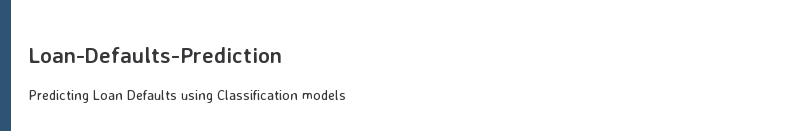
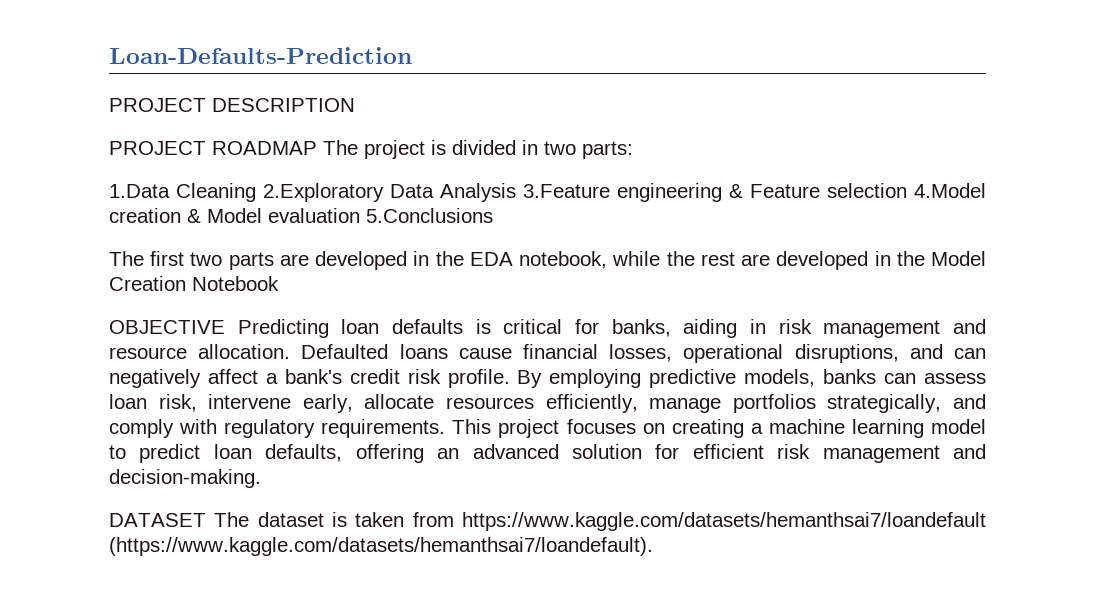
[28,90,346,103] Predicting Loan Defaults using Classification models -> [109,98,355,112] [109,140,633,159] [109,183,986,202] [109,208,493,223] [109,251,987,270] [109,276,279,291] [109,319,986,338] [109,344,987,363] [109,369,986,388] [109,394,987,413] [109,419,987,438] [109,444,986,463] [109,469,261,488] [109,512,986,531] [109,537,653,556] PROJECT DESCRIPTION // PROJECT ROADMAP The project is divided in two parts: // 1.Data Cleaning 2.Exploratory Data Analysis 3.Feature engineering & Feature selection 4.Model creation & Model evaluation 5.Conclusions // The first two parts are developed in the EDA notebook, while the rest are developed in the Model Creation Notebook // OBJECTIVE Predicting loan defaults is critical for banks, aiding in risk management and resource allocation. Defaulted loans cause financial losses, operational disruptions, and can negatively affect a bank's credit risk profile. By employing predictive models, banks can assess loan risk, intervene early, allocate resources efficiently, manage portfolios strategically, and comply with regulatory requirements. This project focuses on creating a machine learning model to predict loan defaults, offering an advanced solution for efficient risk management and decision-making. // DATASET The dataset is taken from https://www.kaggle.com/datasets/hemanthsai7/loandefault (https://www.kaggle.com/datasets/hemanthsai7/loandefault).

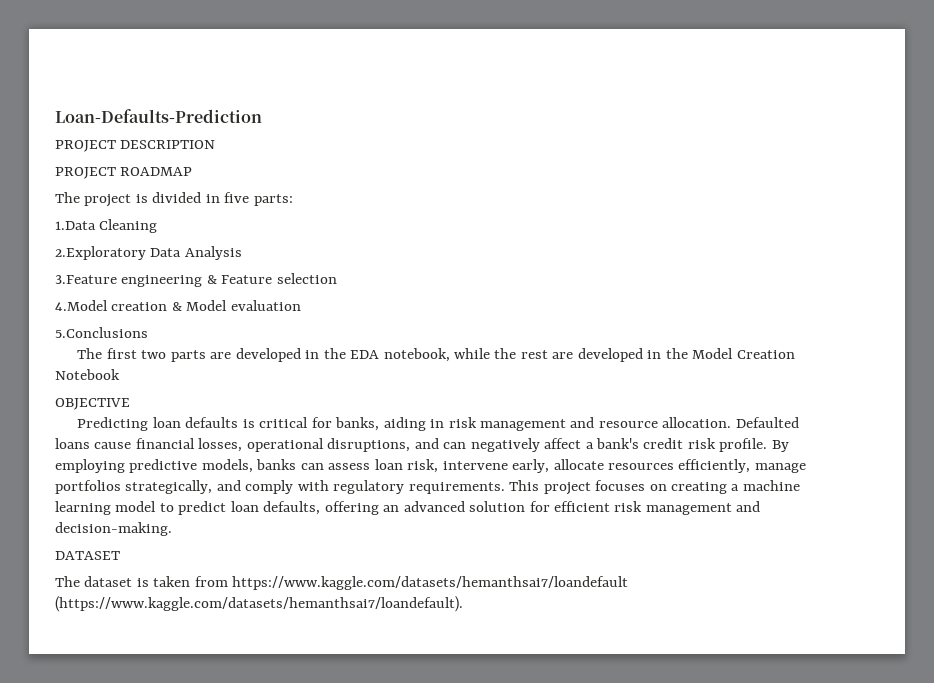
(317, 148) none -> (193, 171) //
[544,141,576,155] two -> [224,192,250,203] five
(256, 192) none -> (158, 226) //
(516, 192) none -> (242, 253) //
(907, 190) none -> (337, 278) //
(360, 215) none -> (301, 305) //
(225, 327) none -> (130, 404) //
(206, 520) none -> (120, 555) //

